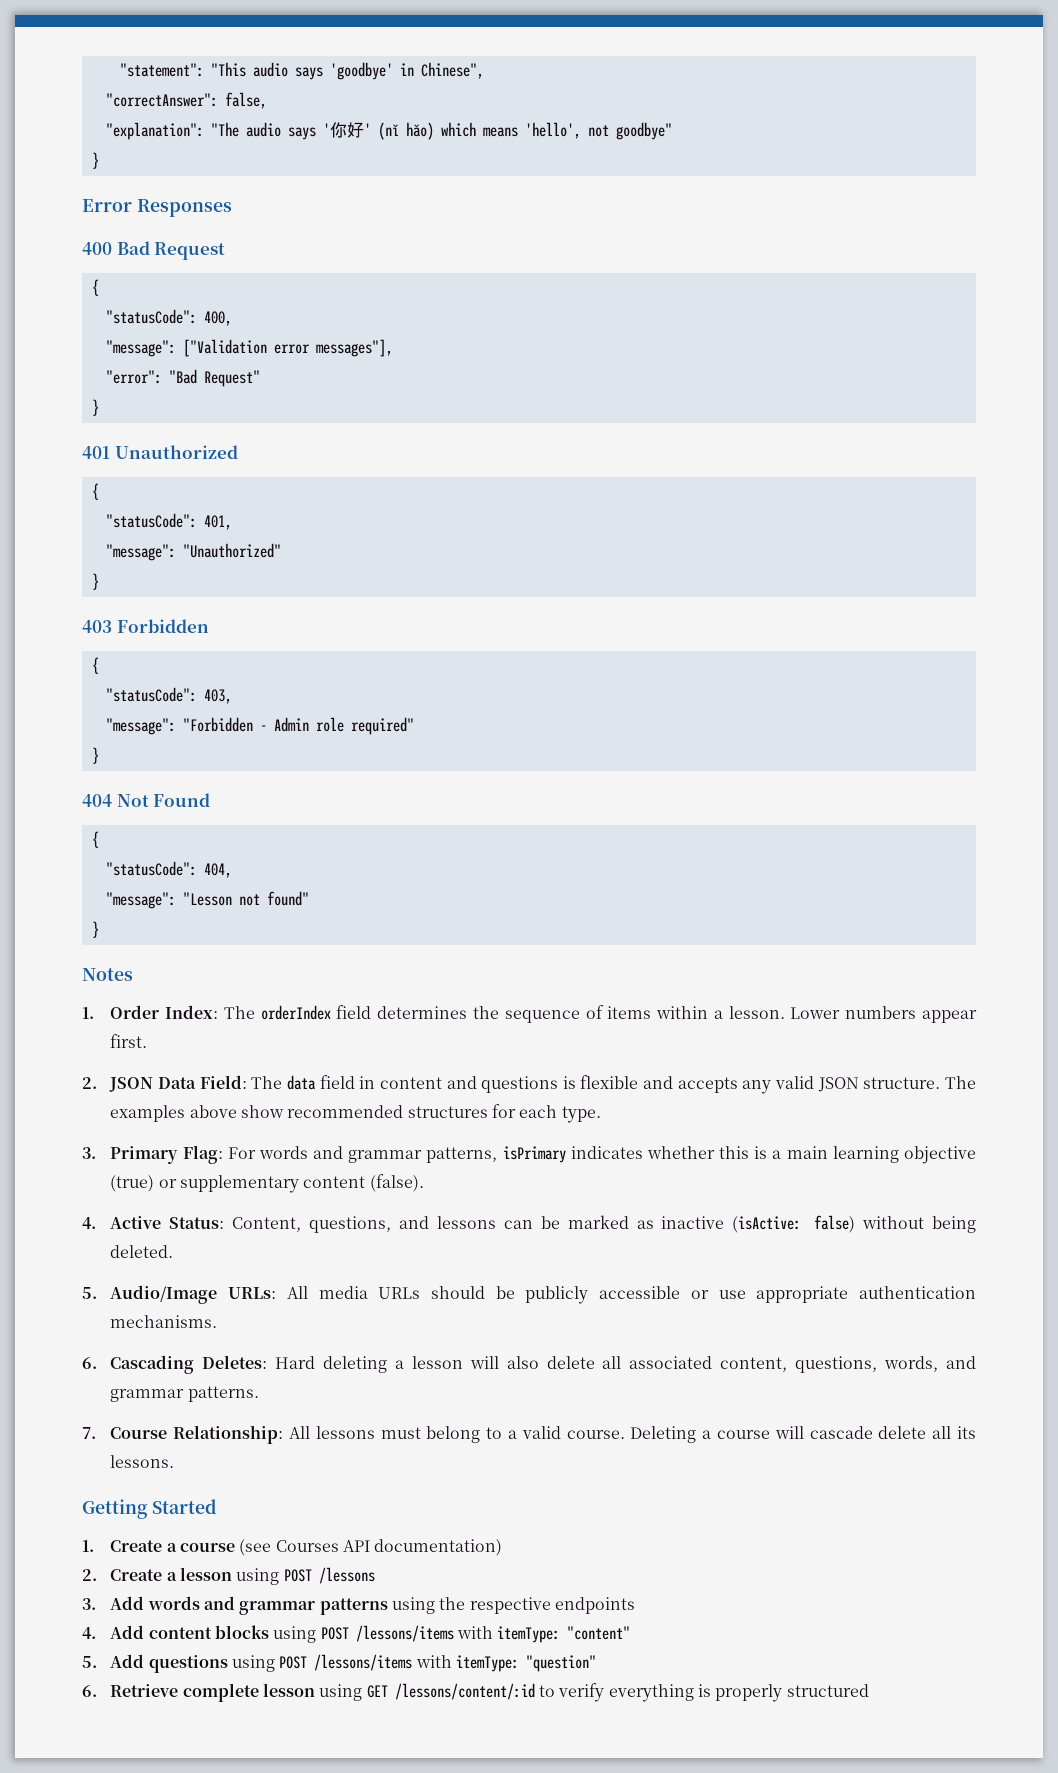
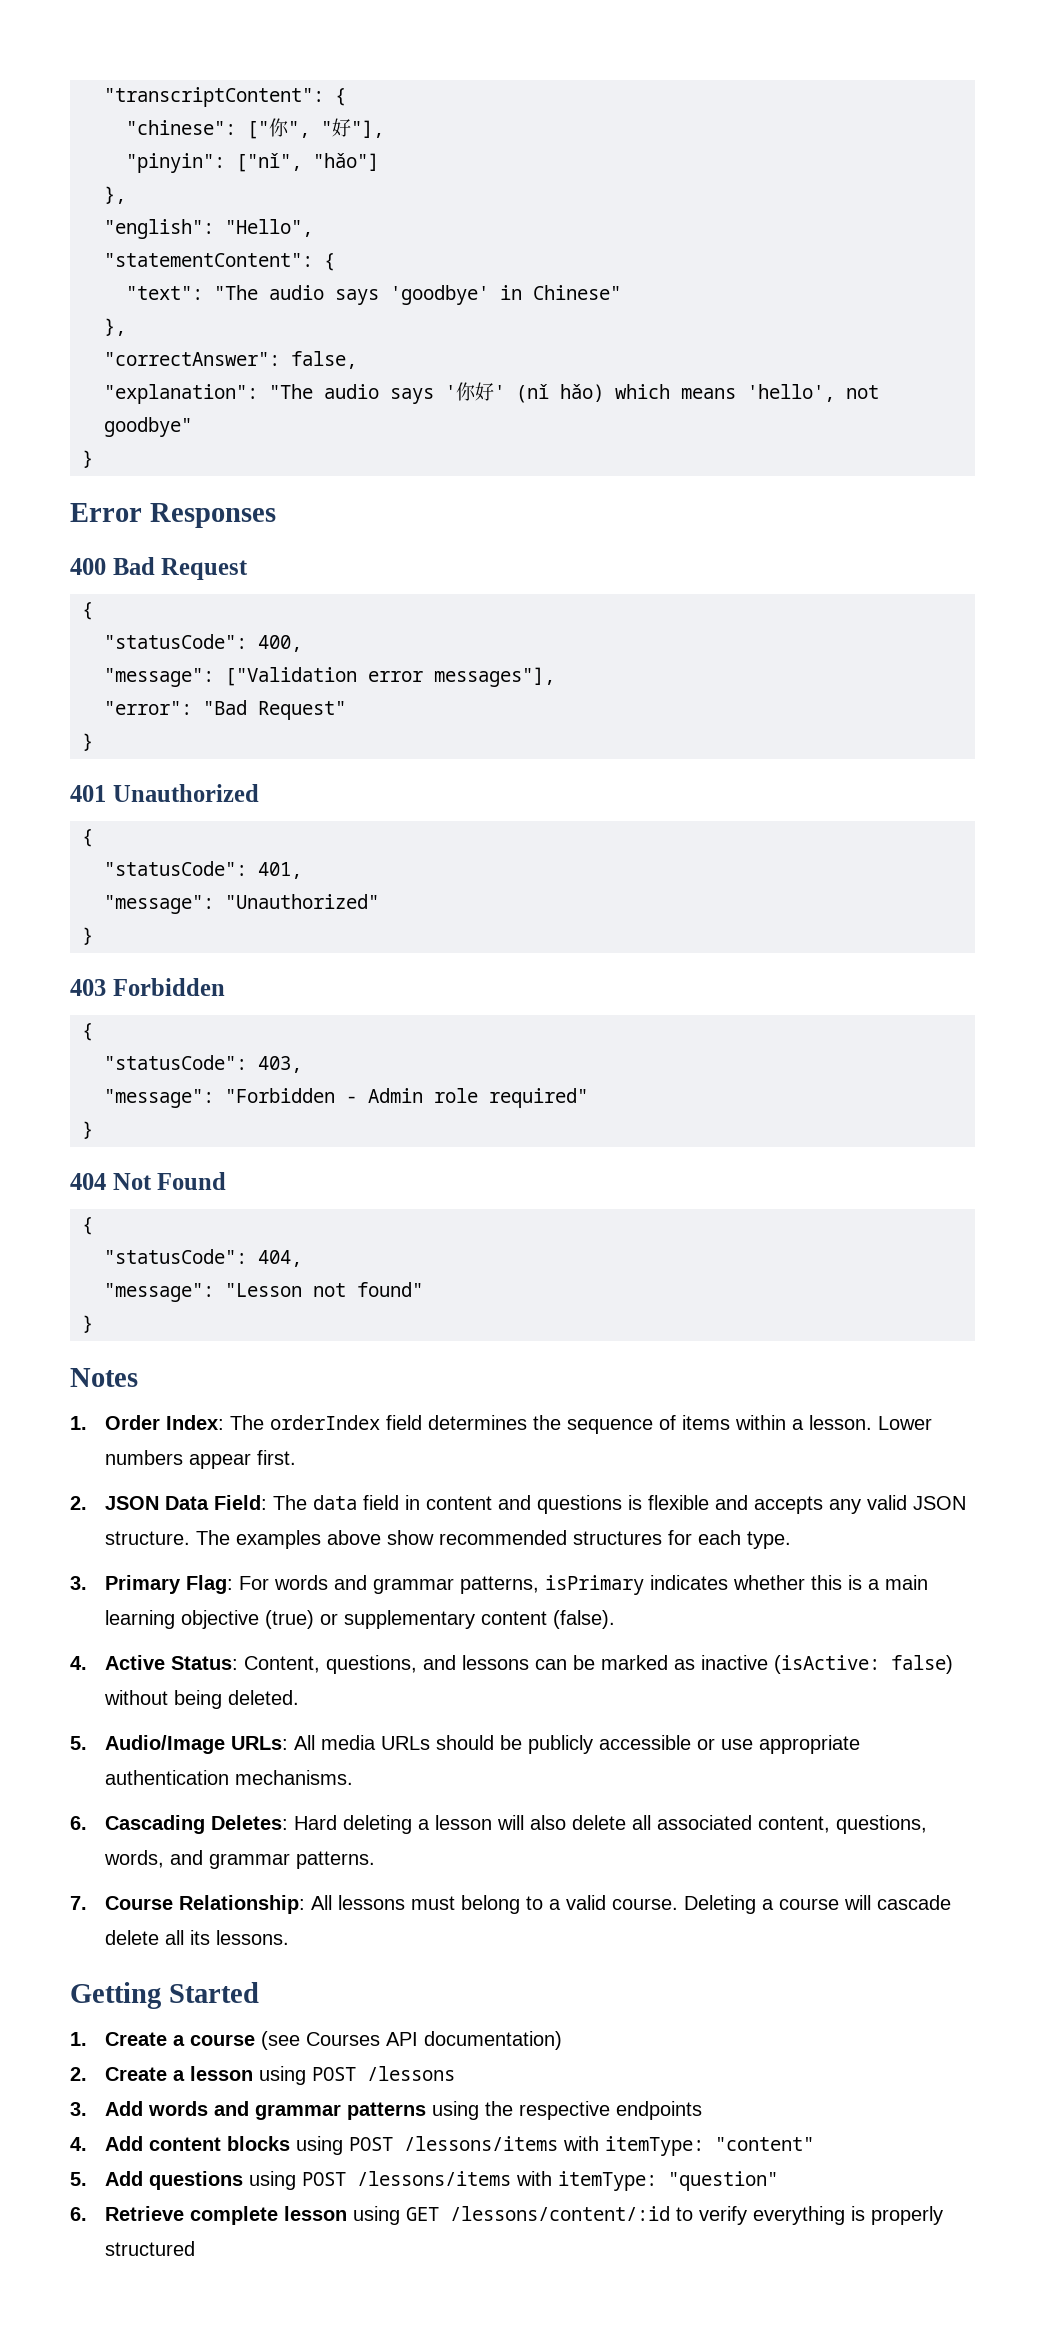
[119,62,246,77] "statement": "This -> [104,87,346,107] [126,118,384,139] [126,153,379,173] [104,186,126,204] [104,219,313,239] [104,253,335,271] [126,285,258,300] "transcriptContent": { // "chinese": ["你", "好"], // "pinyin": ["nǐ", "hǎo"] // }, // "english": "Hello", // "statementContent": { // "text": "The
[420,62,484,79] Chinese", -> [533,285,621,300] [104,318,126,336] Chinese" // },

